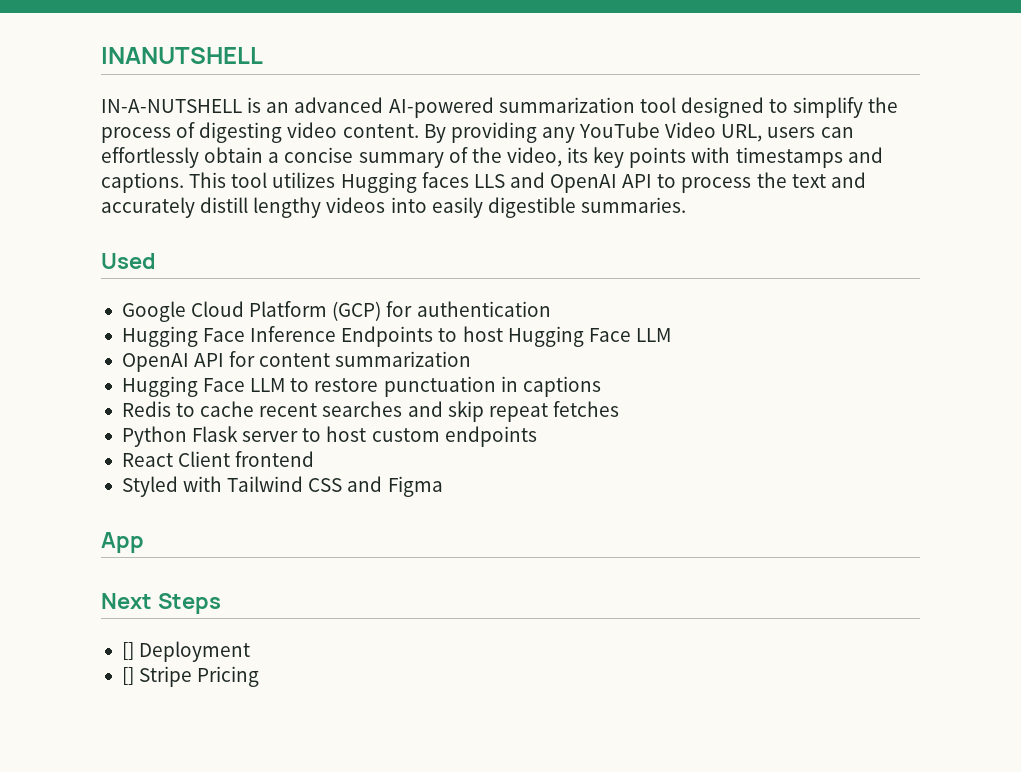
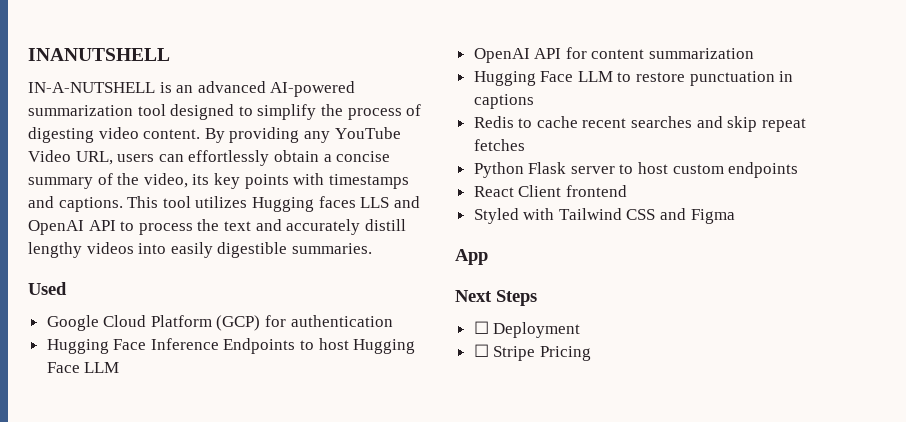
[121,642,134,660] [] -> [473,321,489,334] ☐
[121,667,134,685] [] -> [473,344,489,357] ☐

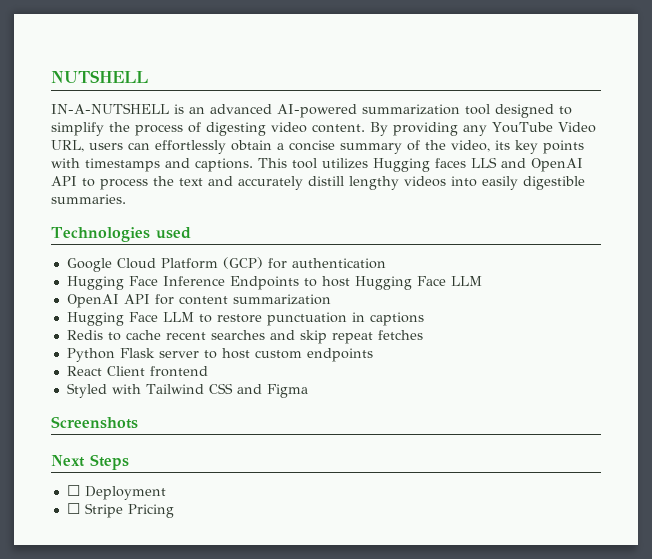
[28,48,170,61] INANUTSHELL -> [51,70,148,83] NUTSHELL
[28,282,67,295] Used -> [51,227,191,242] Technologies used
[455,249,488,265] App -> [51,416,138,429] Screenshots

